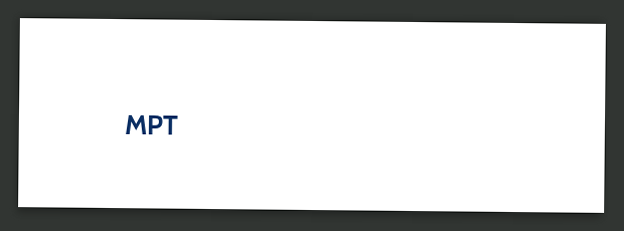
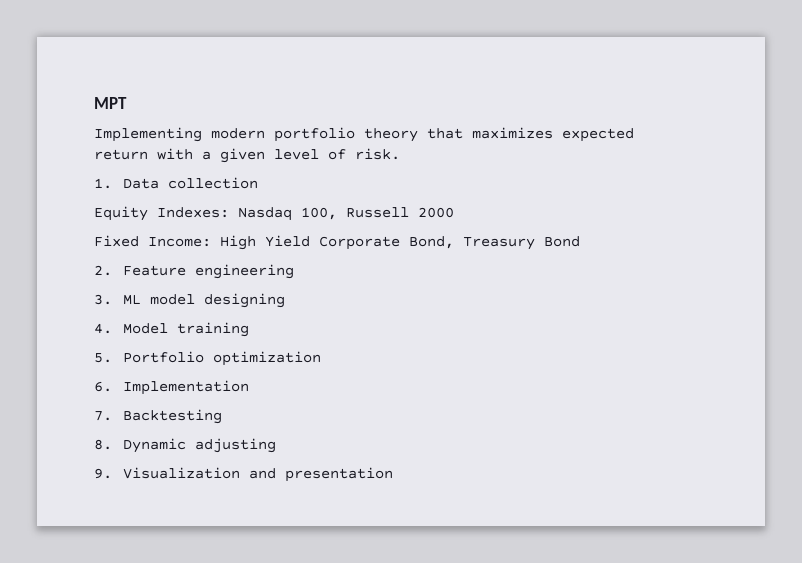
(178, 125) none -> [94,127,634,142] [94,148,400,163] [94,177,258,189] [94,206,454,221] [94,235,580,250] [94,264,294,279] [94,293,285,308] [94,322,249,337] [94,351,321,366] [94,380,249,395] [94,409,222,424] [94,438,276,453] [94,467,393,482] // Implementing modern portfolio theory that maximizes expected return with a given level of risk. // 1. Data collection // Equity Indexes: Nasdaq 100, Russell 2000 // Fixed Income: High Yield Corporate Bond, Treasury Bond // 2. Feature engineering // 3. ML model designing // 4. Model training // 5. Portfolio optimization // 6. Implementation // 7. Backtesting // 8. Dynamic adjusting // 9. Visualization and presentation

